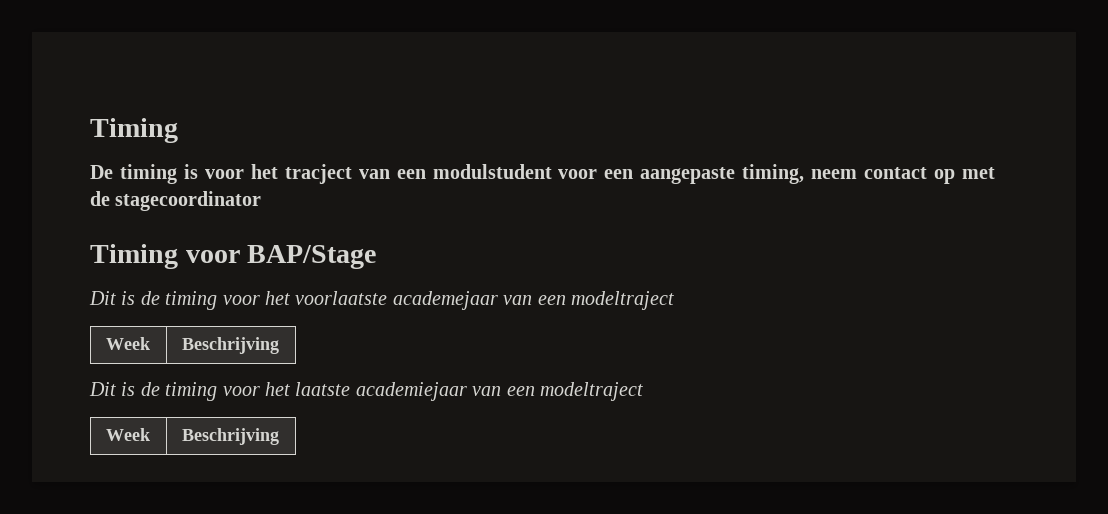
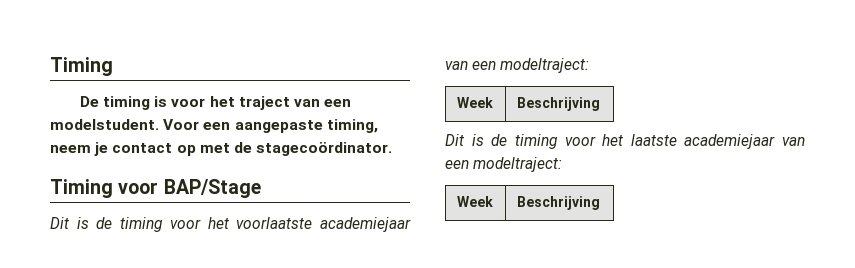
[284,164,598,184] tracject van een modulstudent voor -> [238,96,352,110] [50,119,200,130] traject van een modelstudent. Voor
(858, 174) none -> [94,142,109,156] je
[115,191,262,211] stagecoordinator -> [256,142,393,156] stagecoördinator.
[392,291,674,310] academejaar van een modeltraject -> [320,217,411,232] [445,58,590,73] academiejaar van een modeltraject:
[539,382,643,401] modeltraject -> [473,157,563,172] modeltraject:

